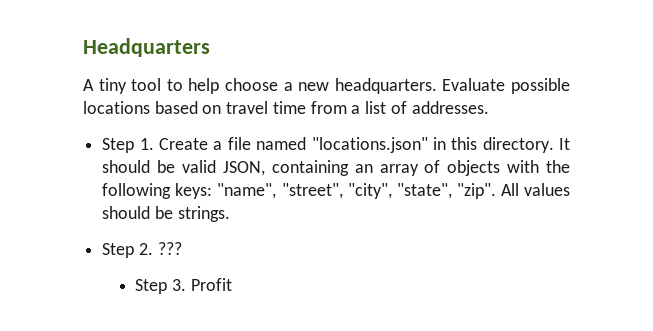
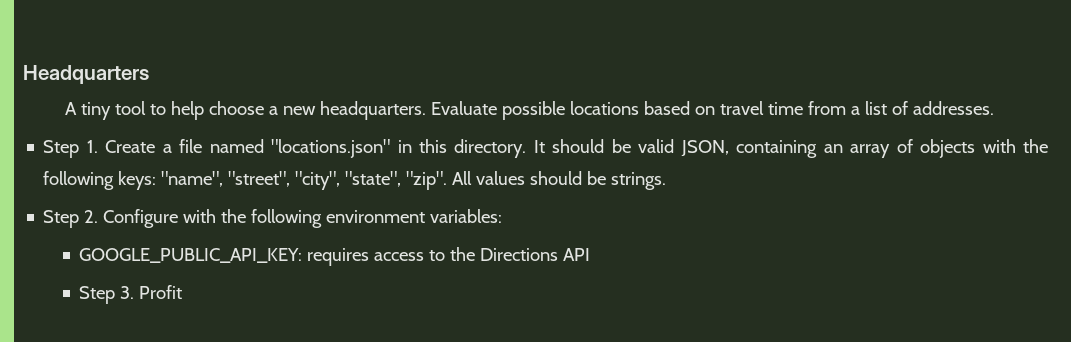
[157,242,182,255] ??? -> [103,209,503,228] [79,247,591,266] Configure with the following environment variables: // GOOGLE_PUBLIC_API_KEY: requires access to the Directions API

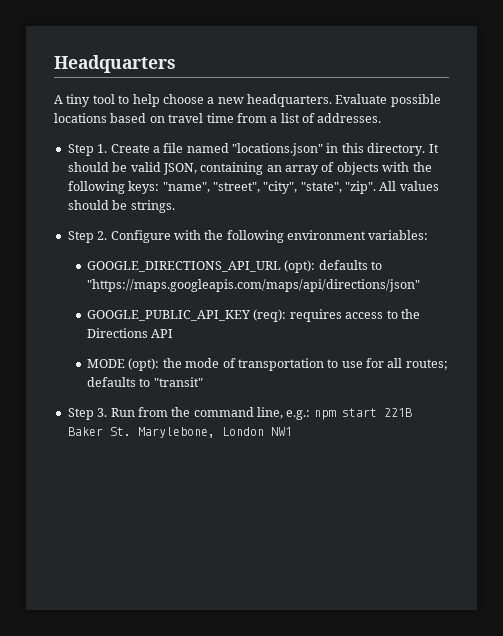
[79,248,303,263] GOOGLE_PUBLIC_API_KEY: -> [87,260,383,273] [87,279,421,292] [87,309,287,322] GOOGLE_DIRECTIONS_API_URL (opt): defaults to "https://maps.googleapis.com/maps/api/directions/json" // GOOGLE_PUBLIC_API_KEY (req):
[79,285,183,304] Step 3. Profit -> [87,358,448,371] [87,377,203,387] [67,407,412,420] [67,427,292,438] MODE (opt): the mode of transportation to use for all routes; defaults to "transit" // Step 3. Run from the command line, e.g.: npm start 221B Baker St. Marylebone, London NW1

